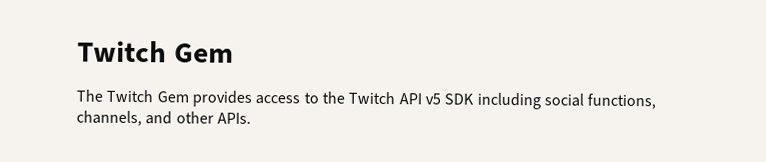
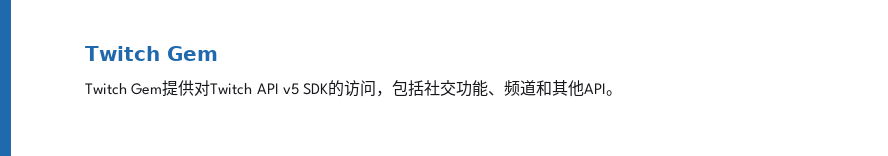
[76,89,657,110] [76,110,251,127] The Twitch Gem provides access to the Twitch API v5 SDK including social functions, channels, and other APIs. -> [85,80,623,97] Twitch Gem提供对Twitch API v5 SDK的访问，包括社交功能、频道和其他API。

